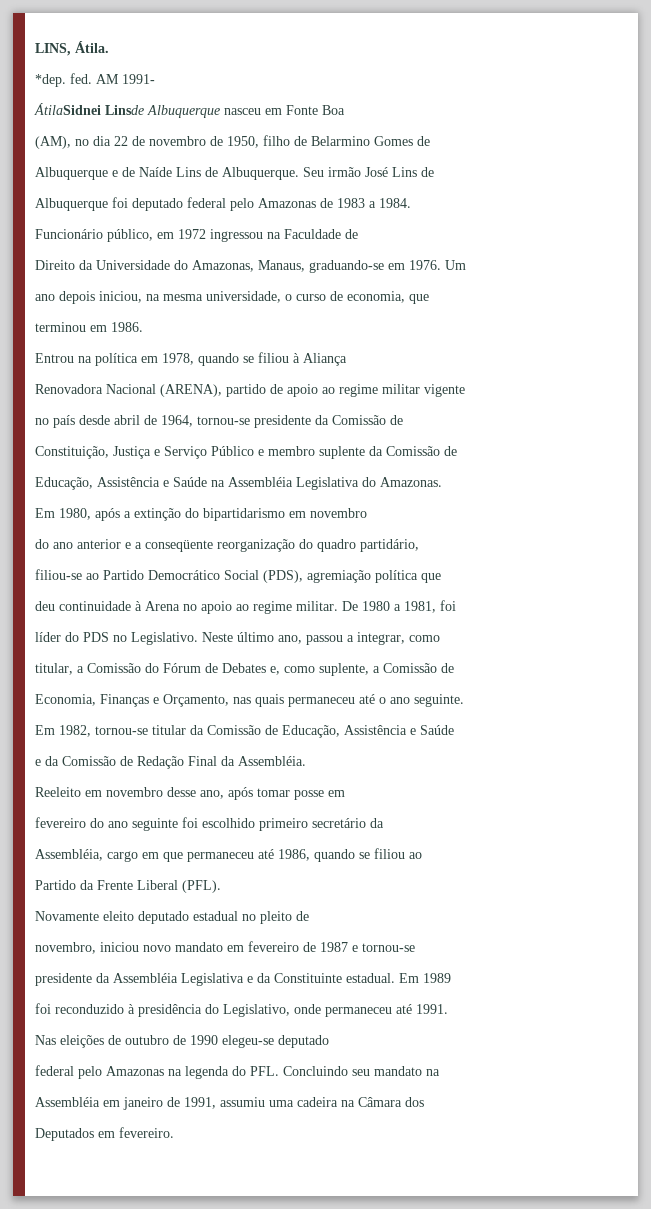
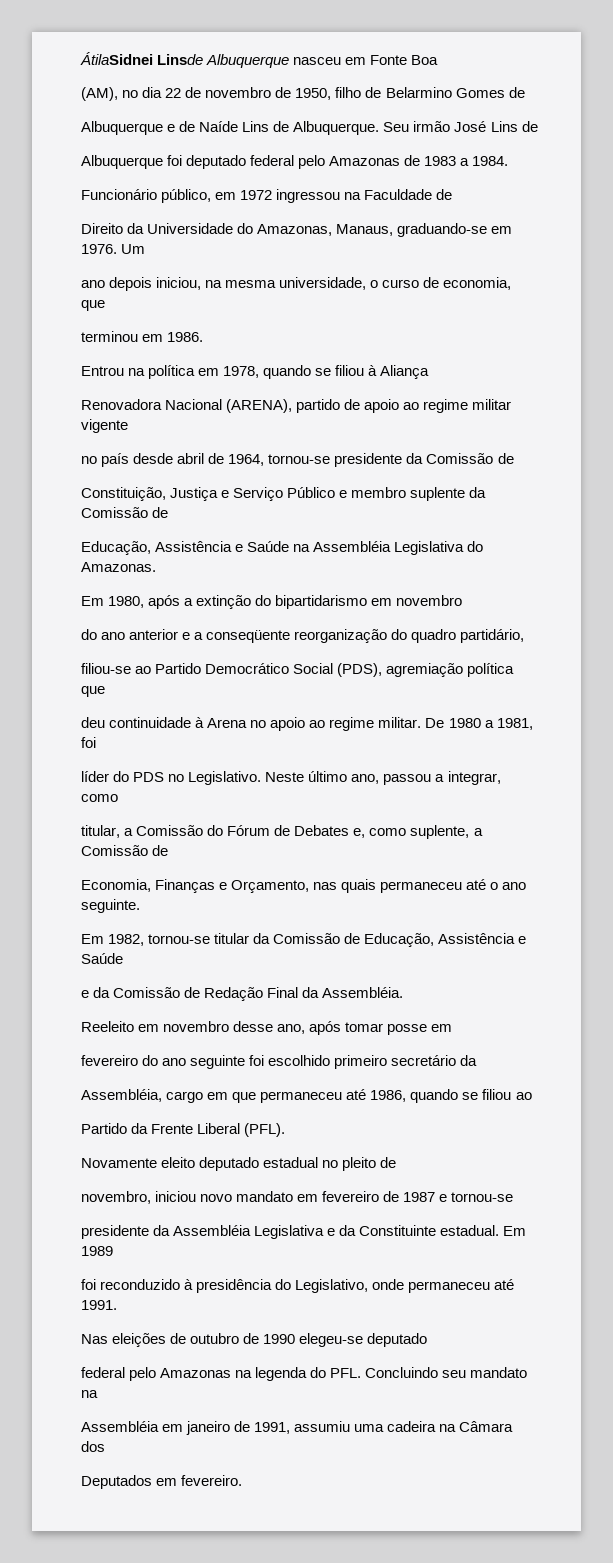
[35,41,109,56] [35,73,155,87] LINS, Átila. // *dep. fed. AM 1991- // -> (80, 58) none

